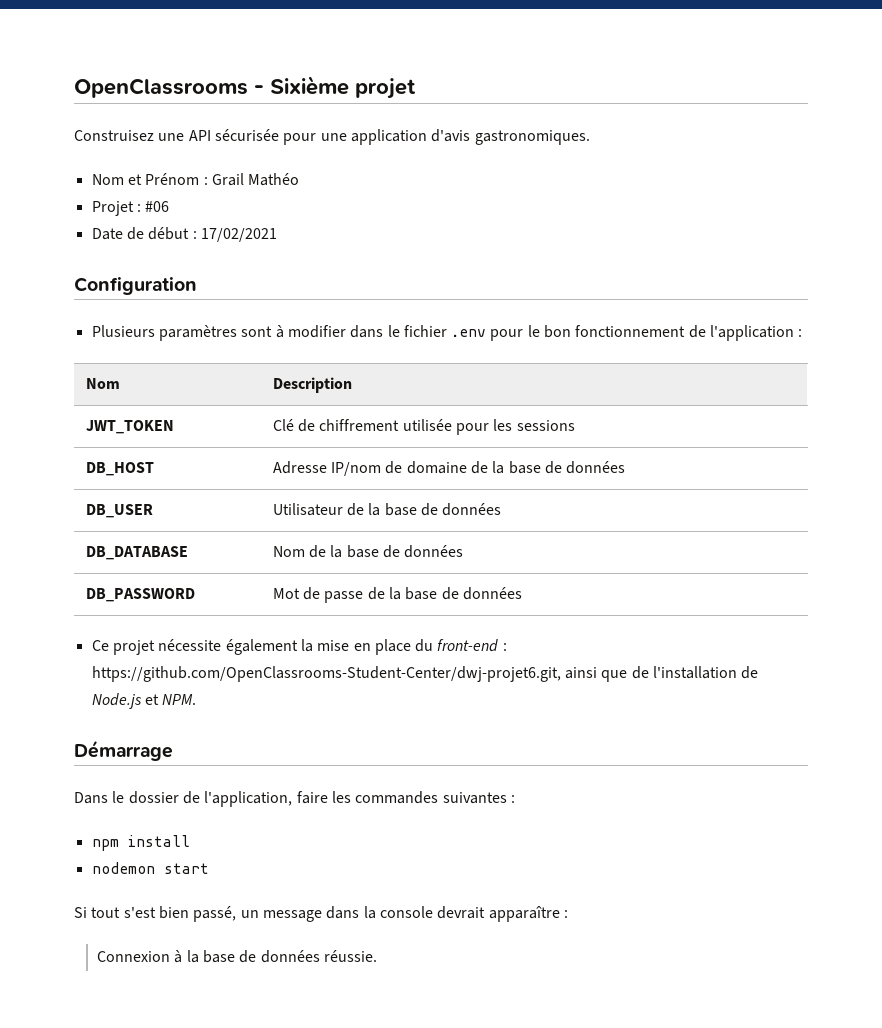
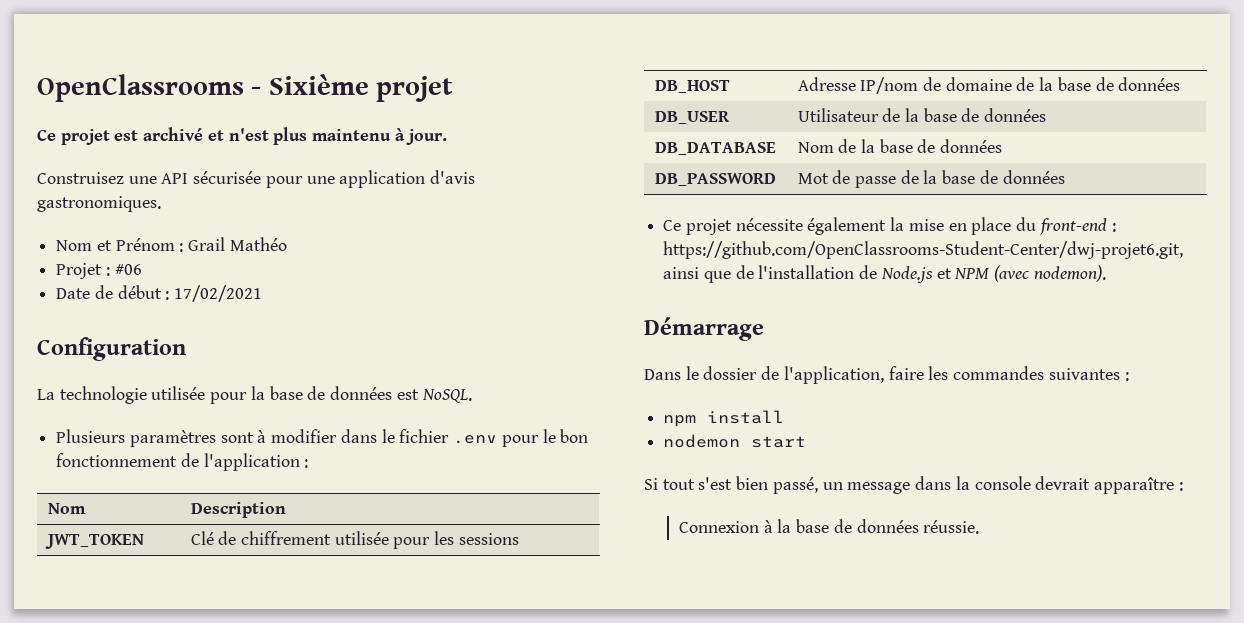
(416, 88) none -> [37,127,447,145] // Ce projet est archivé et n'est plus maintenu à jour.
(197, 286) none -> [37,386,472,404] // La technologie utilisée pour la base de données est NoSQL.
[162,694,197,705] NPM. -> [954,265,1106,282] NPM (avec nodemon).

